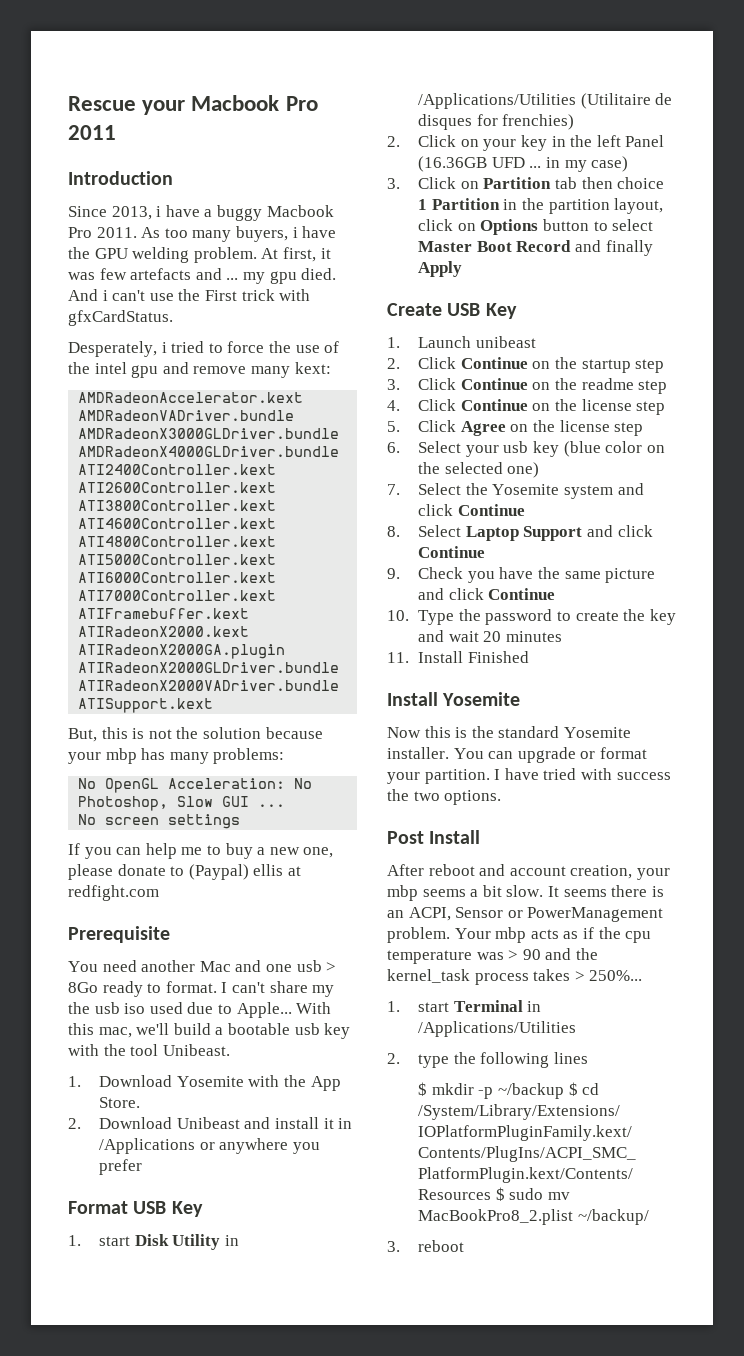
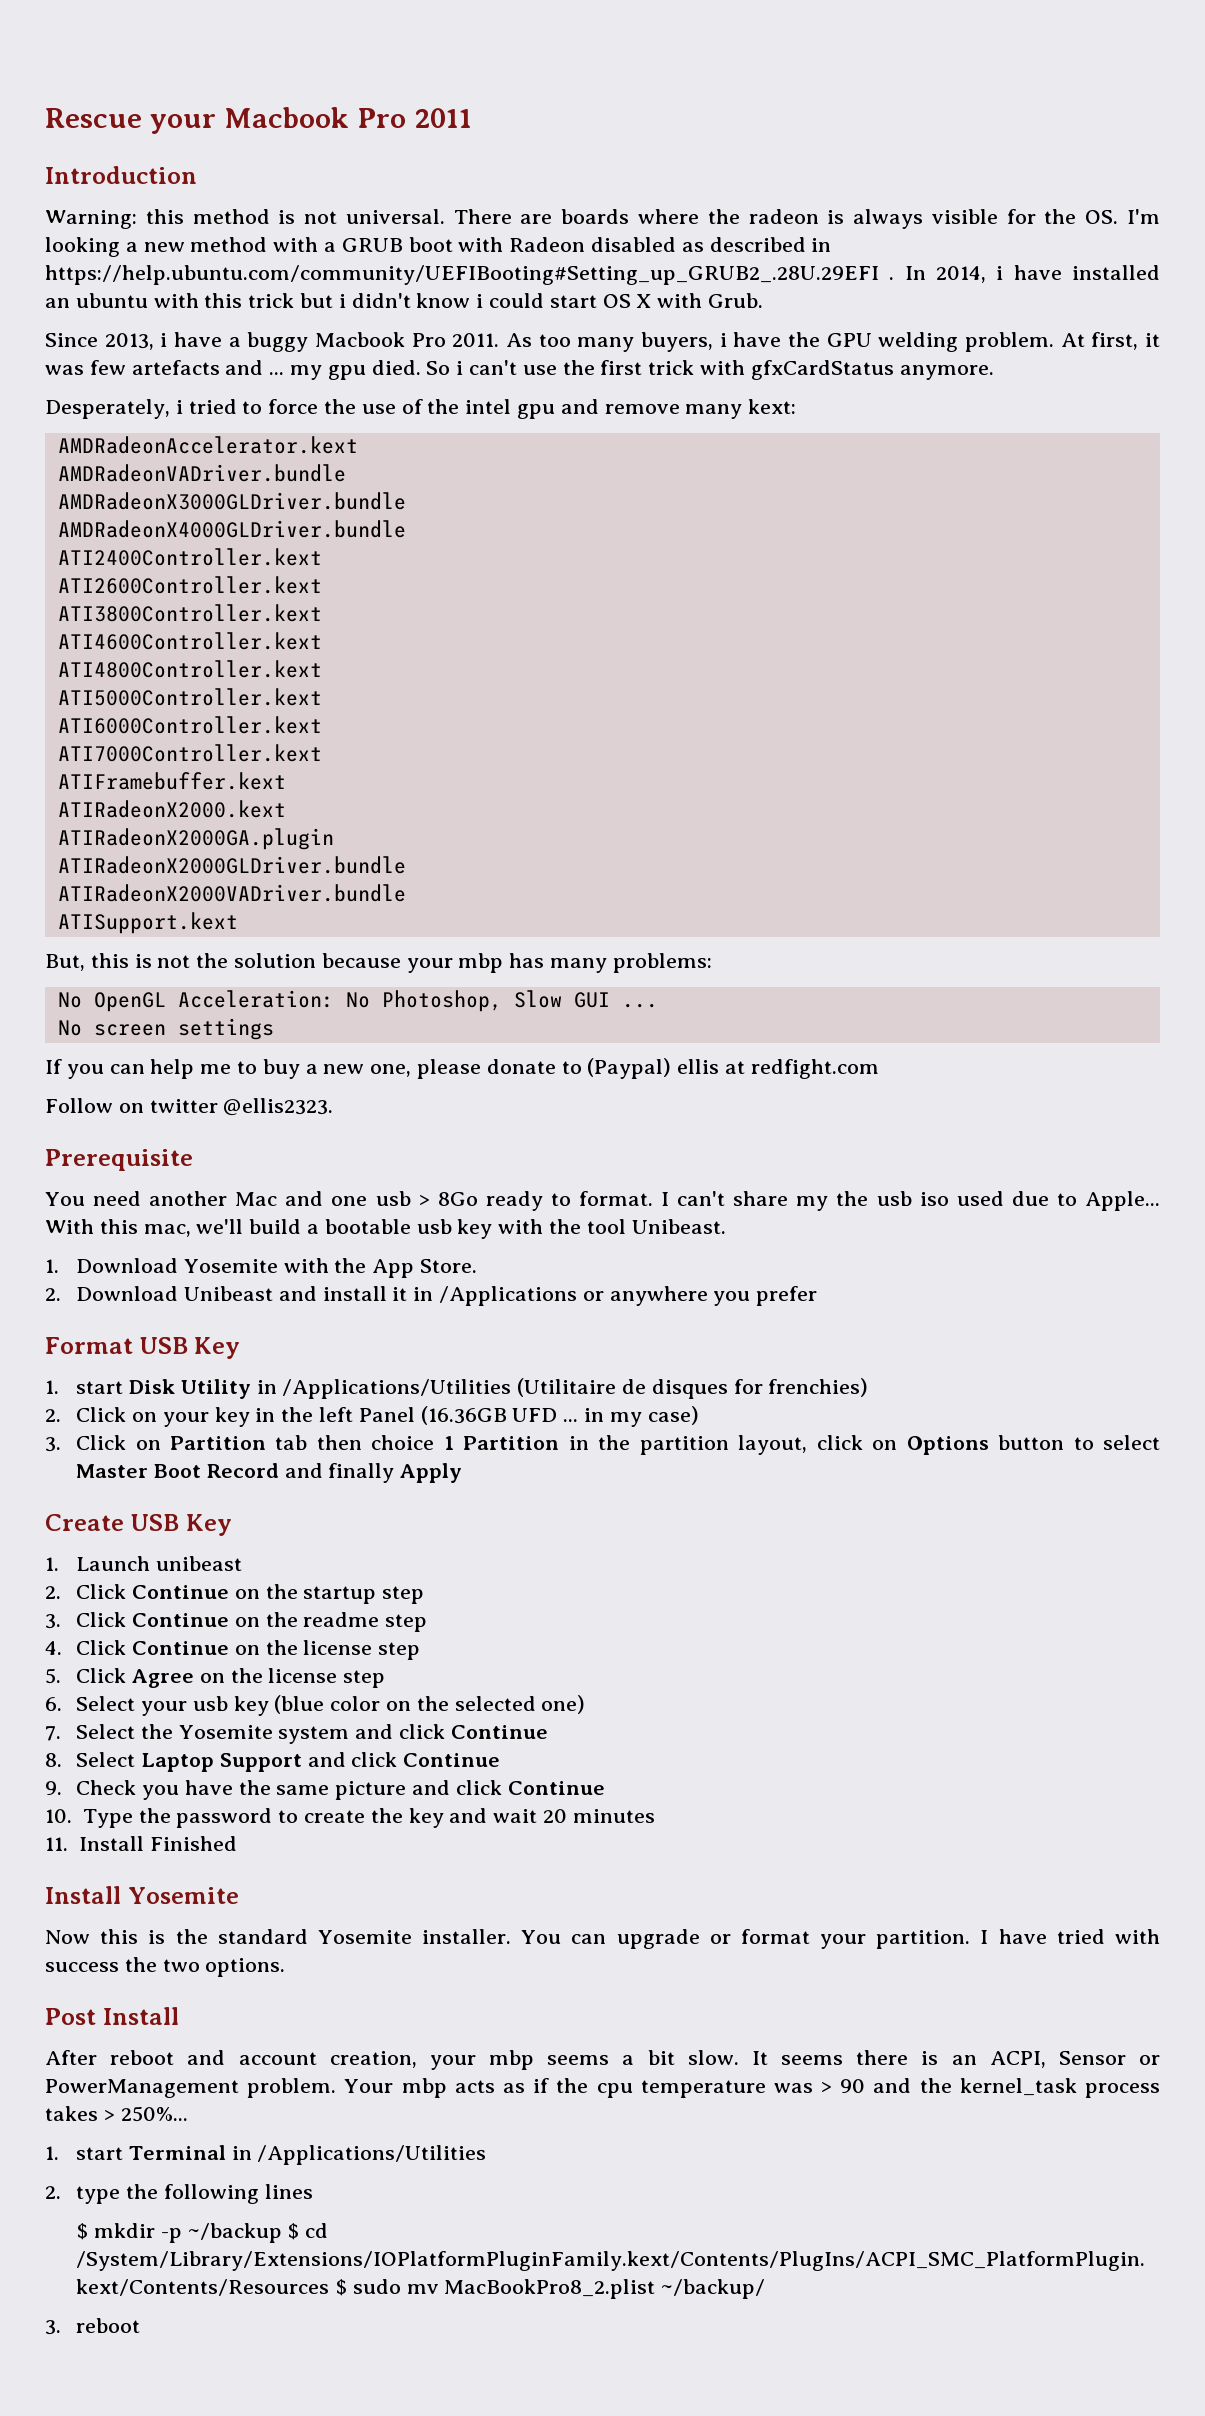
(173, 178) none -> [45,209,1160,229] [45,237,832,257] [45,265,1160,285] [45,293,764,308] // Warning: this method is not universal. There are boards where the radeon is always visible for the OS. I'm looking a new method with a GRUB boot with Radeon disabled as described in https://help.ubuntu.com/community/UEFIBooting#Setting_up_GRUB2_.28U.29EFI . In 2014, i have installed an ubuntu with this trick but i didn't know i could start OS X with Grub.
[68,289,98,301] And -> [426,361,451,375] So
[204,290,237,301] First -> [600,360,643,375] first
[68,310,173,326] gfxCardStatus. -> [750,360,994,380] gfxCardStatus anymore.
(159, 893) none -> [45,1098,334,1116] // Follow on twitter @ellis2323.

